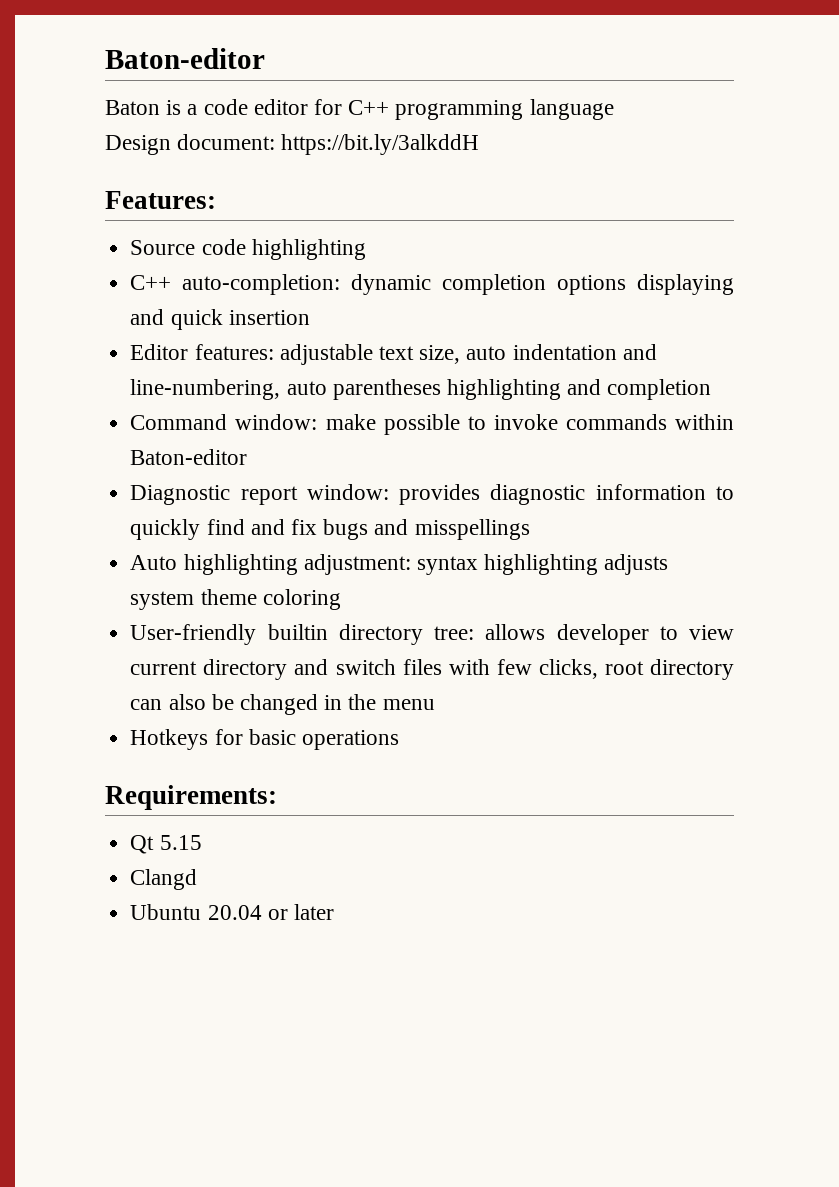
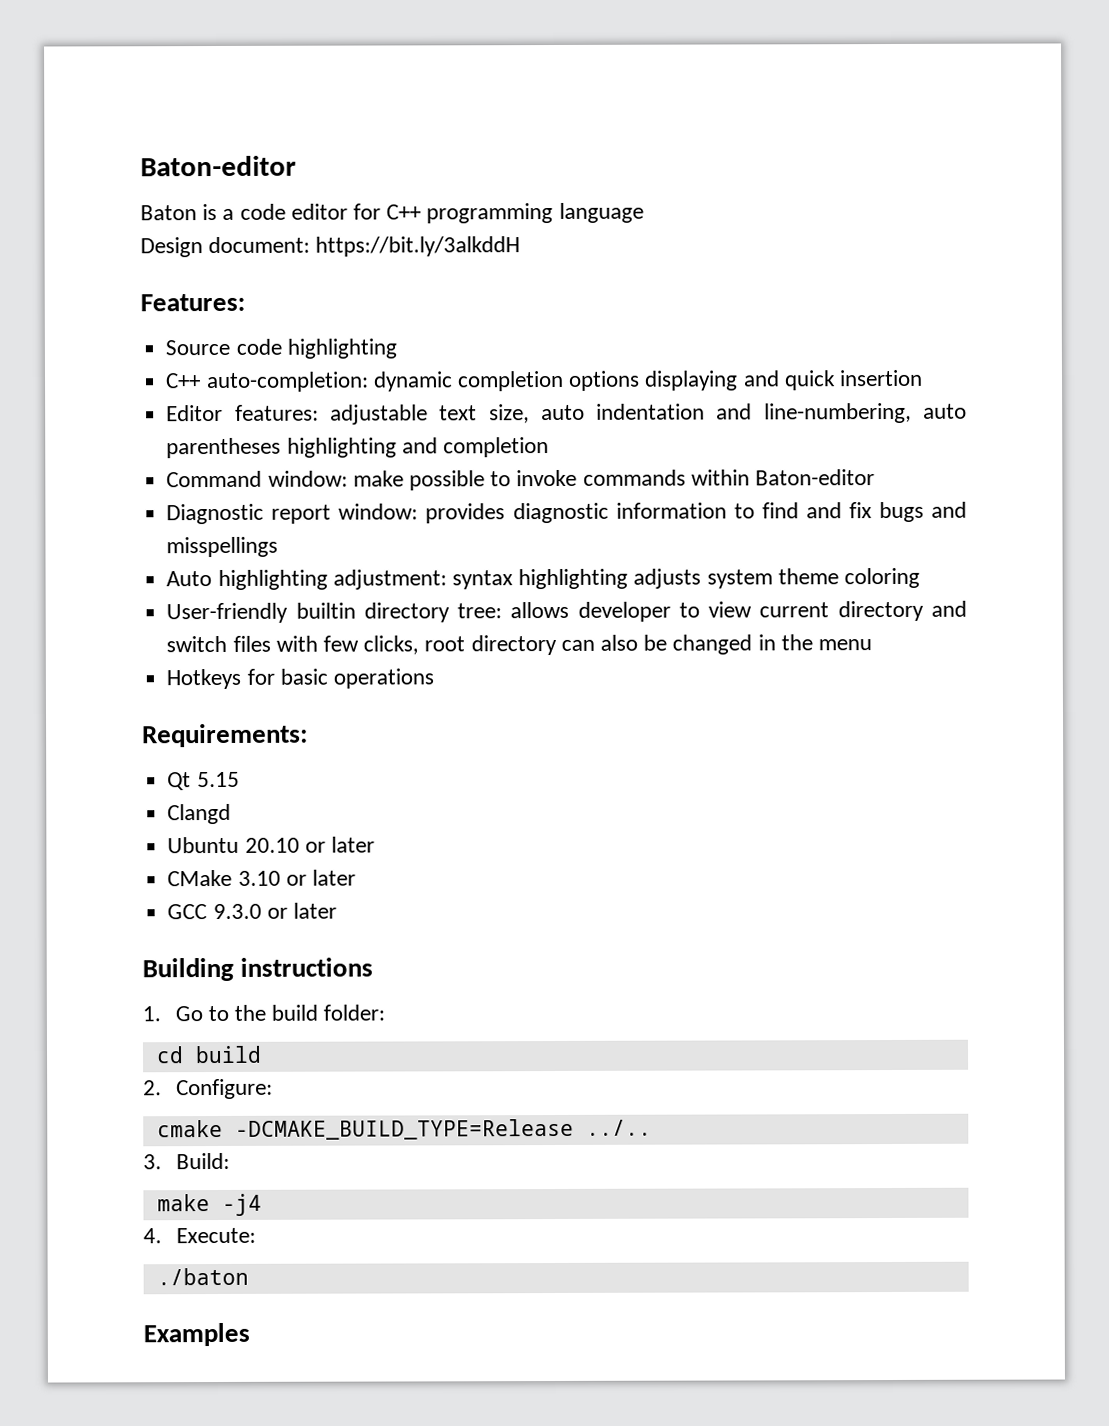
[130,519,201,540] quickly -> (755, 511) none
[207,904,334,920] 20.04 or later -> [244,836,375,853] [167,869,356,887] [167,902,337,920] [142,957,374,982] [142,1004,386,1022] [155,1045,262,1064] [143,1078,273,1100] [156,1118,652,1140] [143,1152,230,1170] [156,1193,262,1216] [143,1227,256,1244] [156,1267,249,1286] [143,1322,250,1347] 20.10 or later // CMake 3.10 or later // GCC 9.3.0 or later // Building instructions // 1. Go to the build folder: // cd build // 2. Configure: // cmake -DCMAKE_BUILD_TYPE=Release ../.. // 3. Build: // make -j4 // 4. Execute: // ./baton // Examples

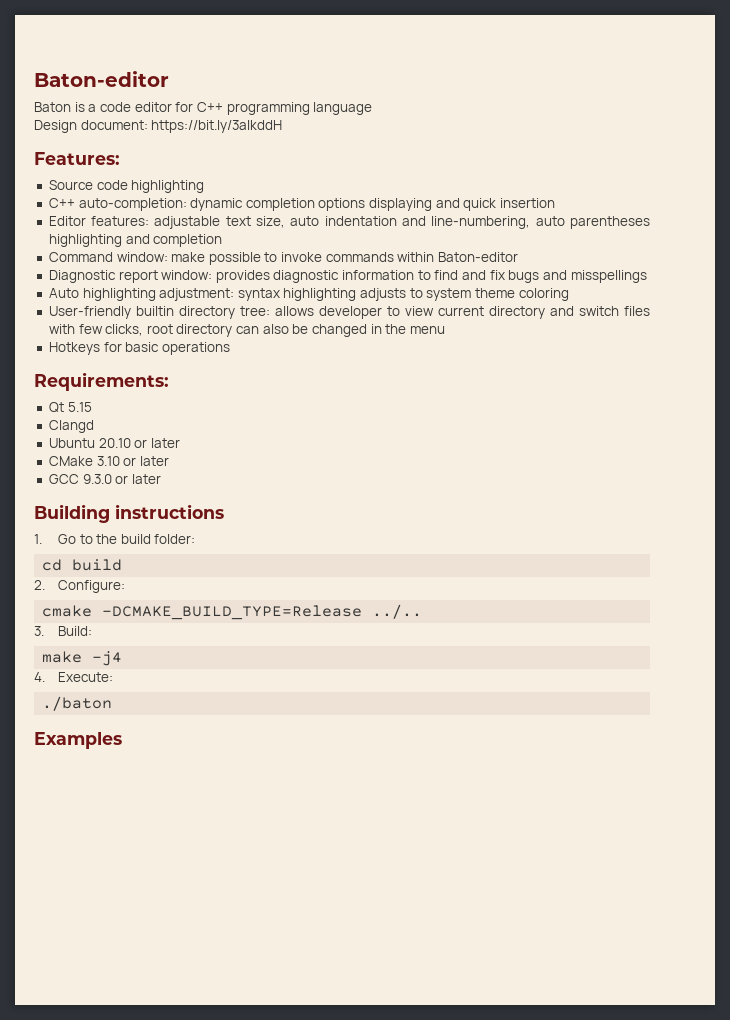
(702, 578) none -> [409,288,423,298] to

